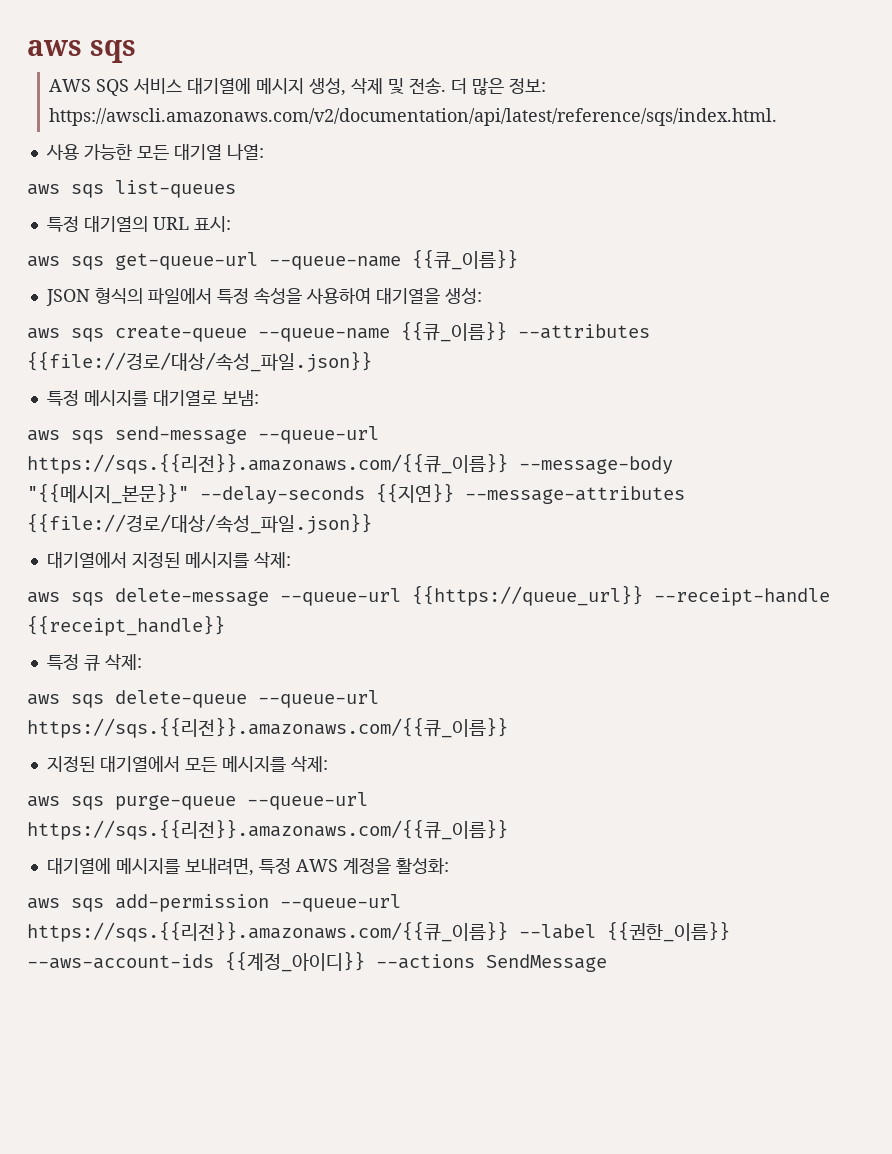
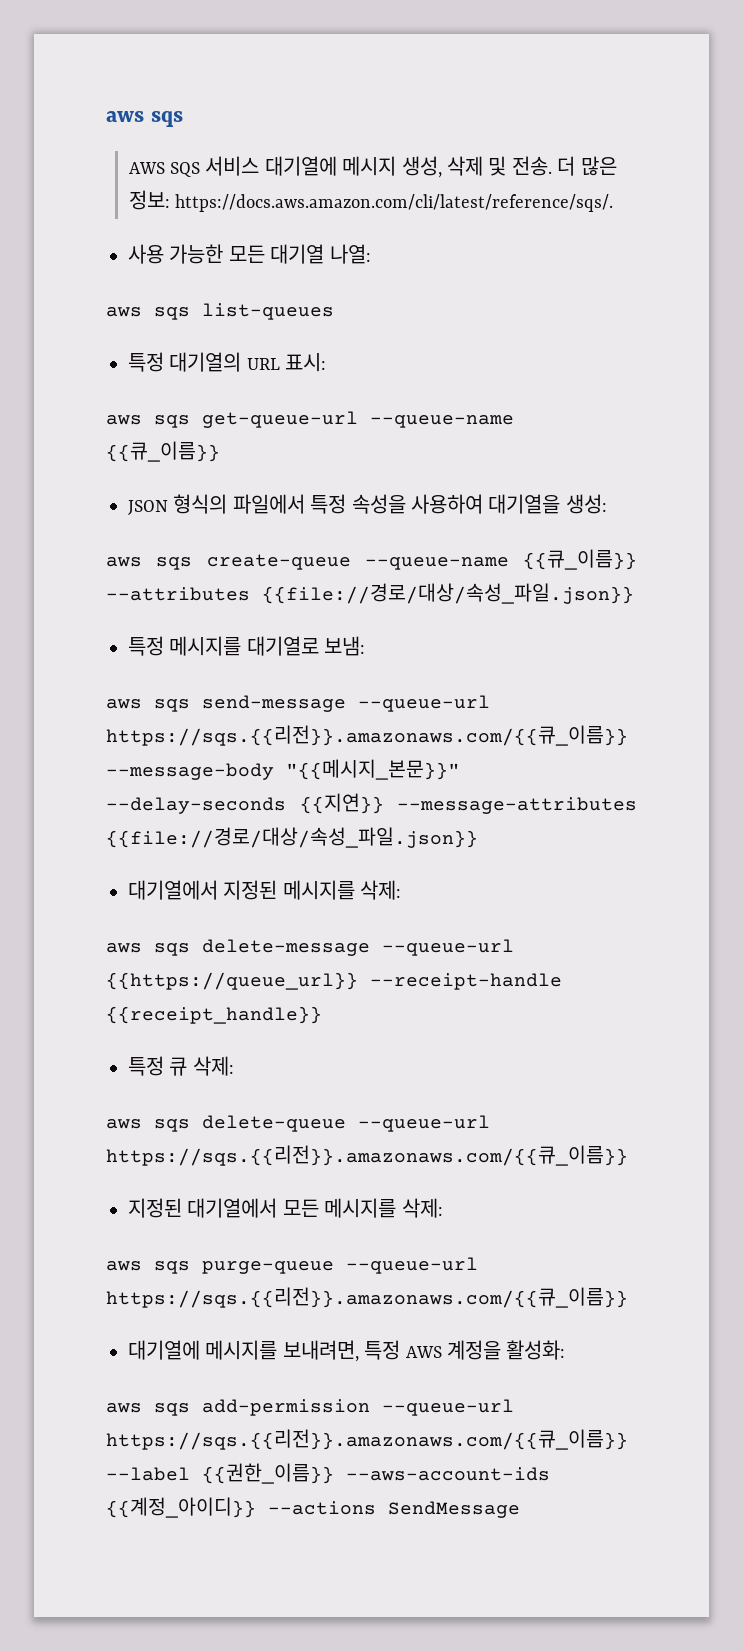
[49,108,778,126] https://awscli.amazonaws.com/v2/documentation/api/latest/reference/sqs/index.html. -> [175,194,614,212] https://docs.aws.amazon.com/cli/latest/reference/sqs/.

